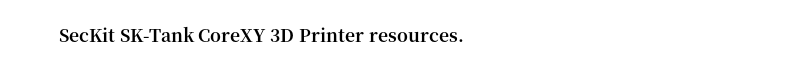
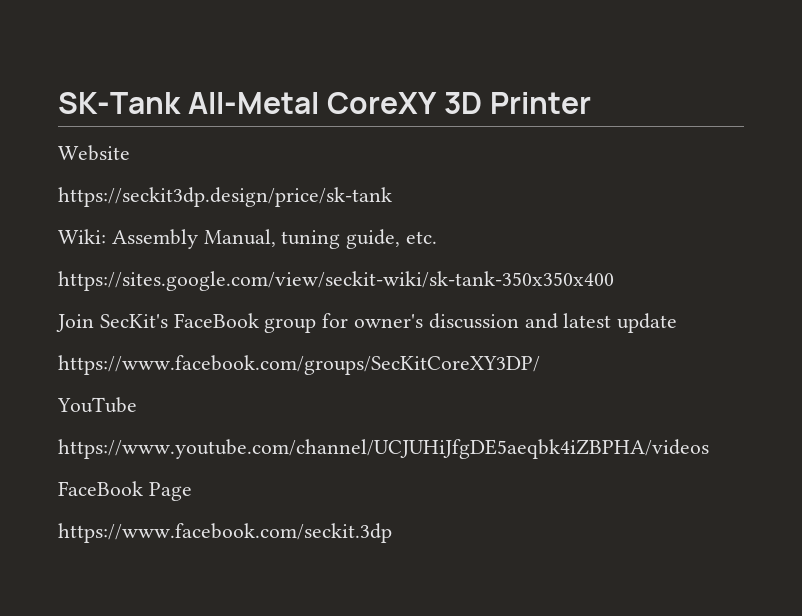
[59,26,195,42] SecKit SK-Tank -> [58,92,320,114] SK-Tank All-Metal
[368,31,464,42] resources. -> [58,145,130,161] [58,187,392,207] [58,229,438,249] [58,271,614,291] [56,313,678,333] [58,355,540,375] [57,397,137,413] [58,439,709,459] [58,481,192,501] [58,523,392,543] // Website // https://seckit3dp.design/price/sk-tank // Wiki: Assembly Manual, tuning guide, etc. // https://sites.google.com/view/seckit-wiki/sk-tank-350x350x400 // Join SecKit's FaceBook group for owner's discussion and latest update // https://www.facebook.com/groups/SecKitCoreXY3DP/ // YouTube // https://www.youtube.com/channel/UCJUHiJfgDE5aeqbk4iZBPHA/videos // FaceBook Page // https://www.facebook.com/seckit.3dp

